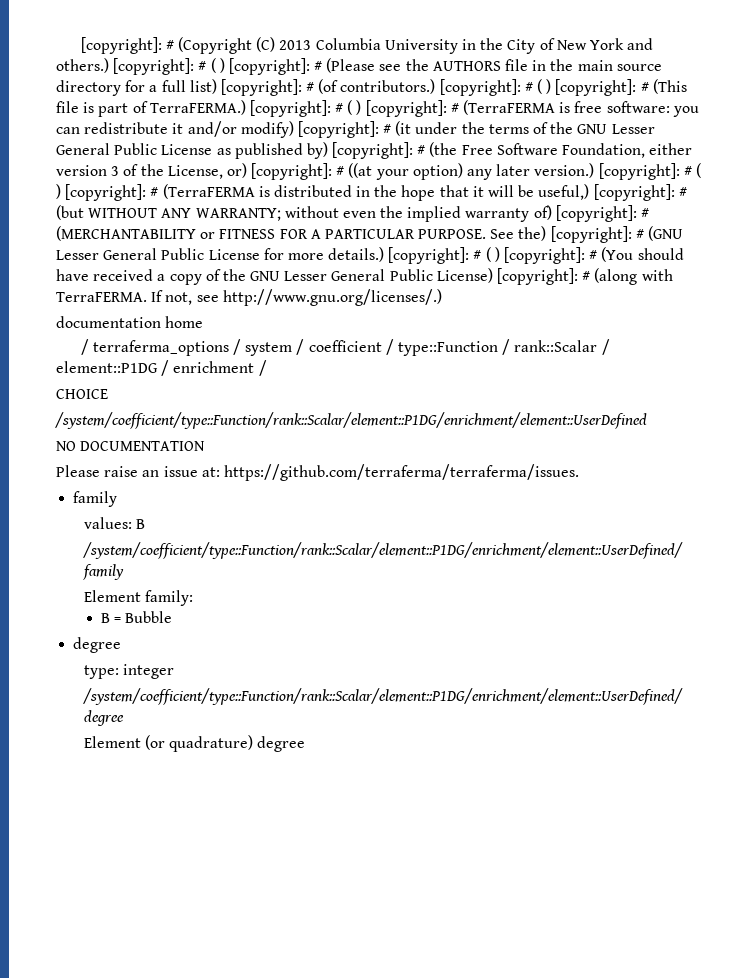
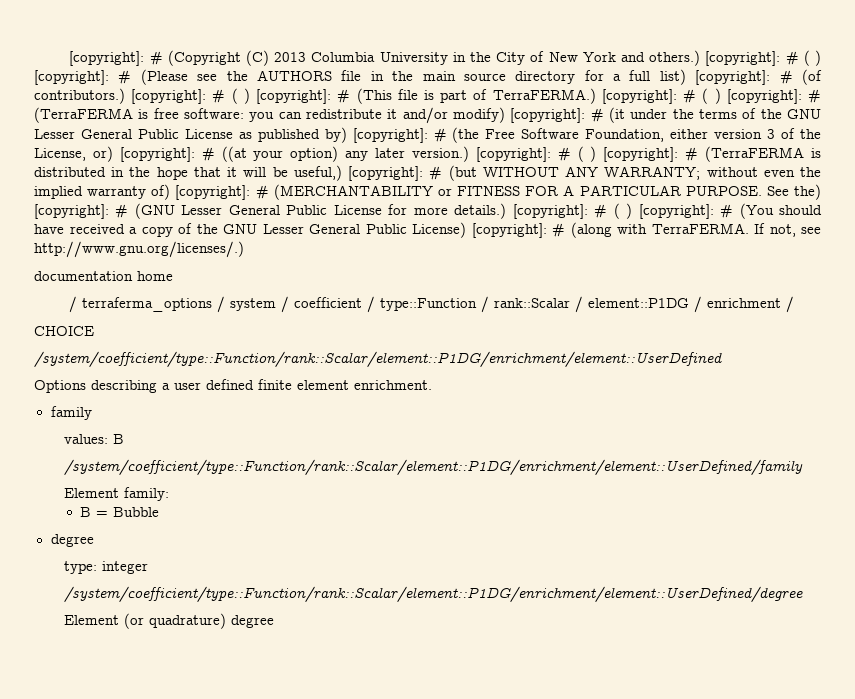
[56,441,206,451] [56,464,579,481] NO DOCUMENTATION // Please raise an issue at: https://github.com/terraferma/terraferma/issues. -> [34,379,432,393] Options describing a user defined finite element enrichment.

